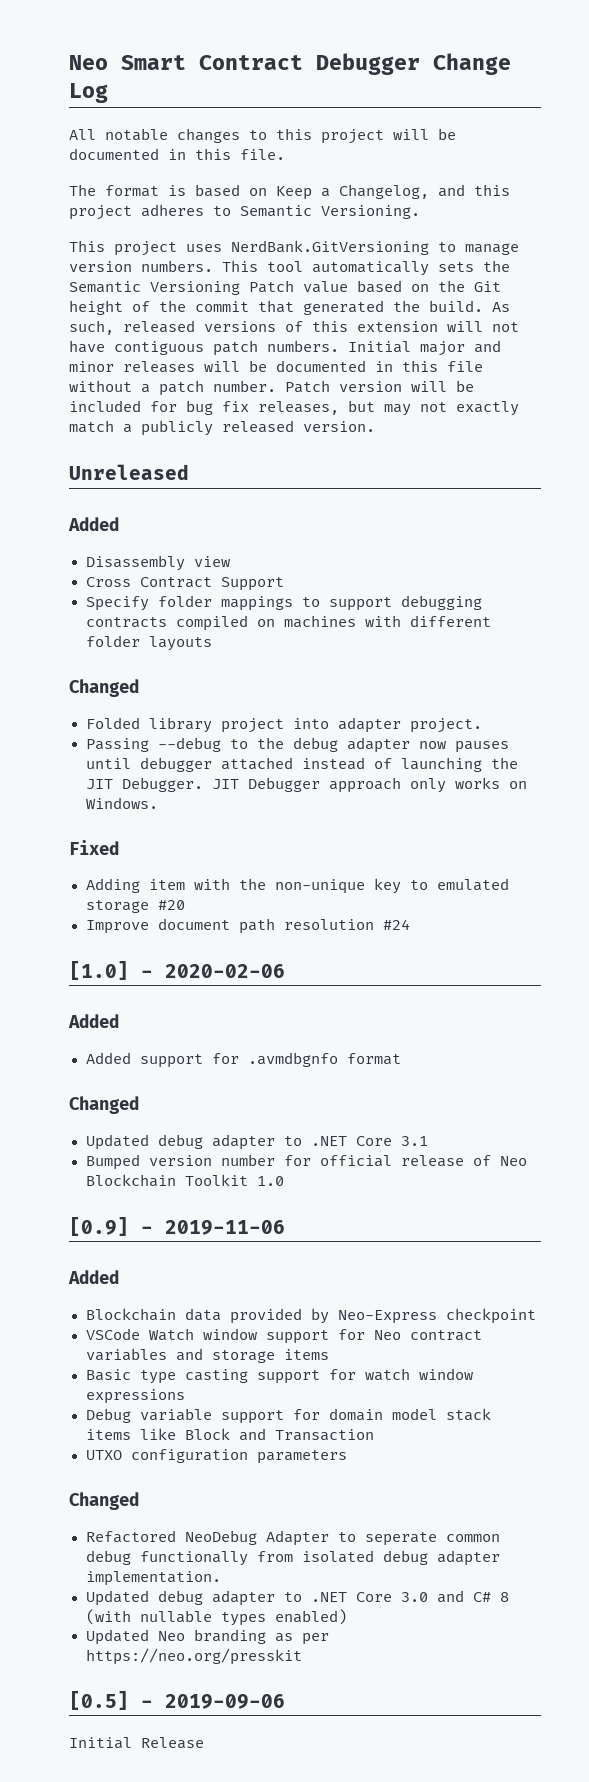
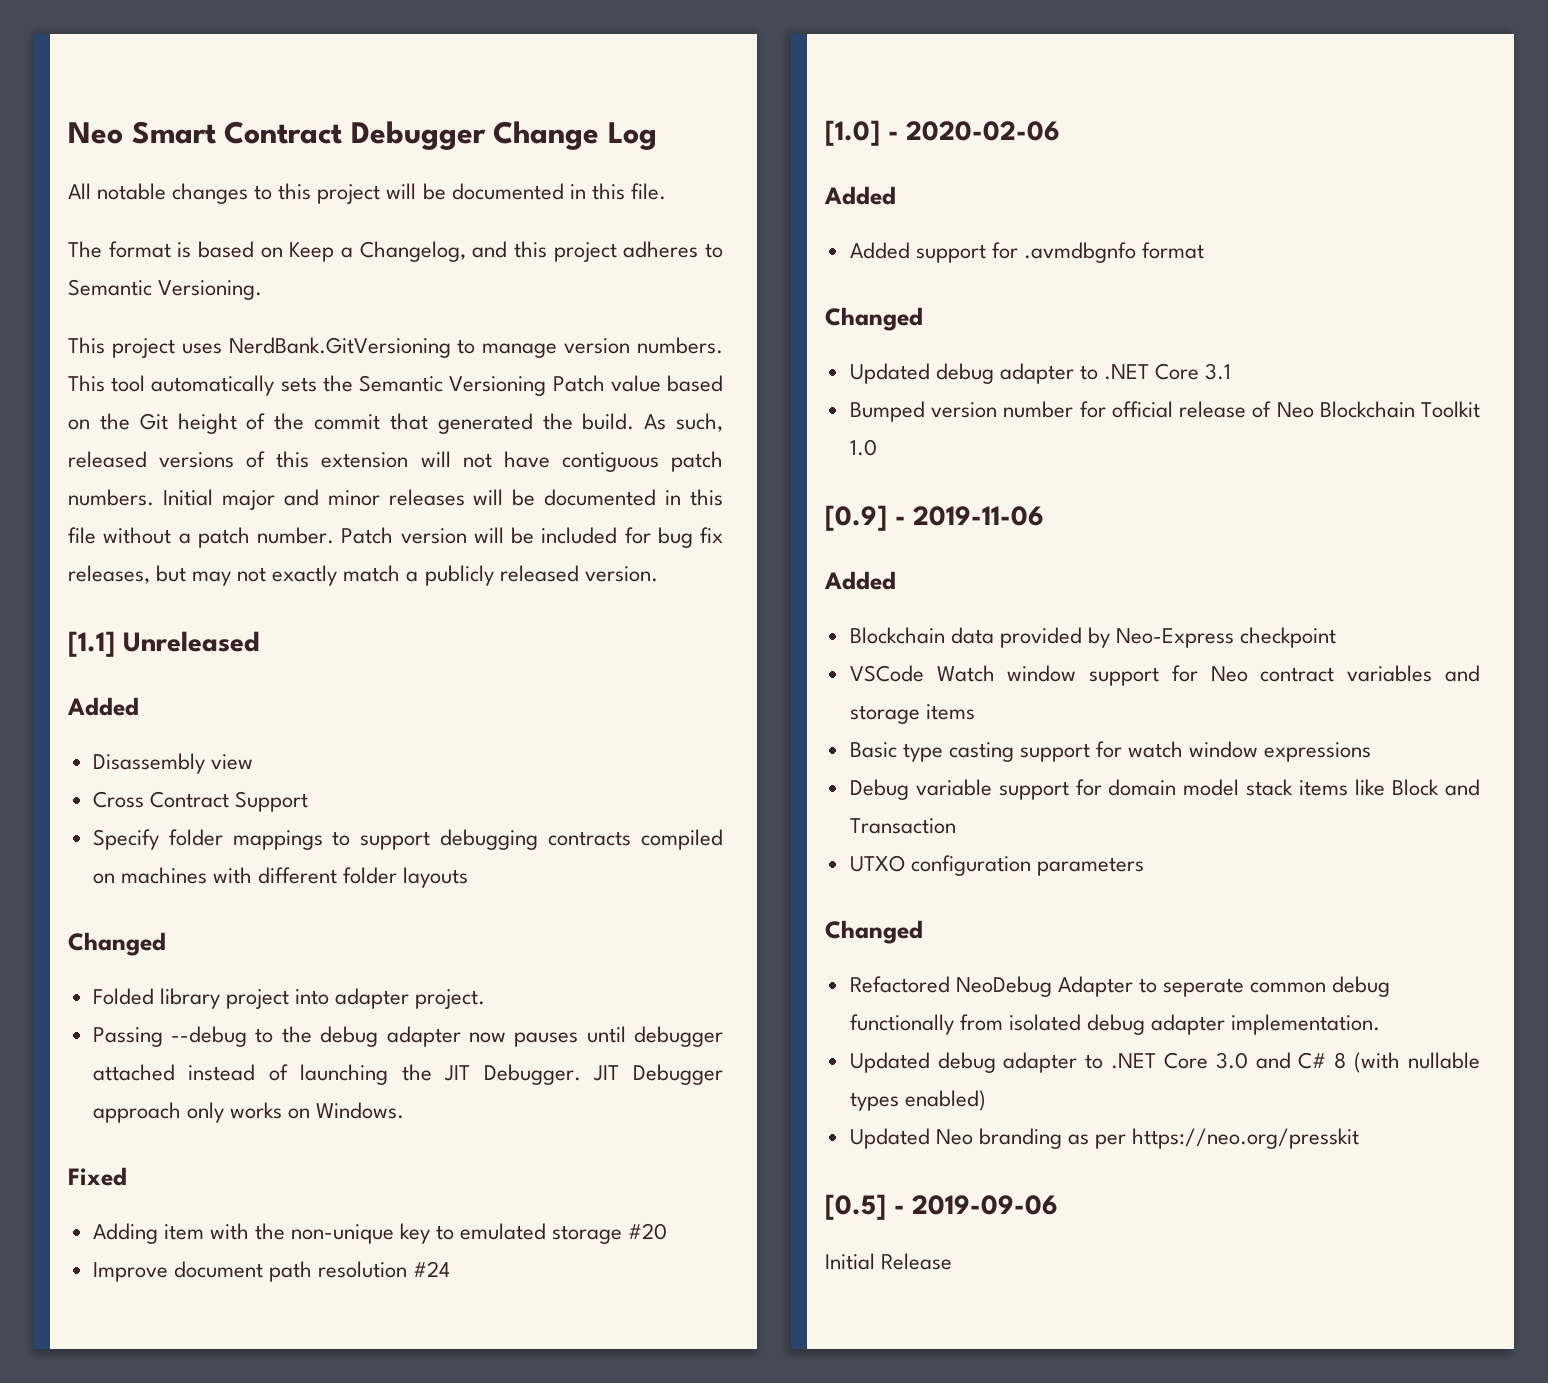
(375, 426) none -> [68,631,115,657] [1.1]

